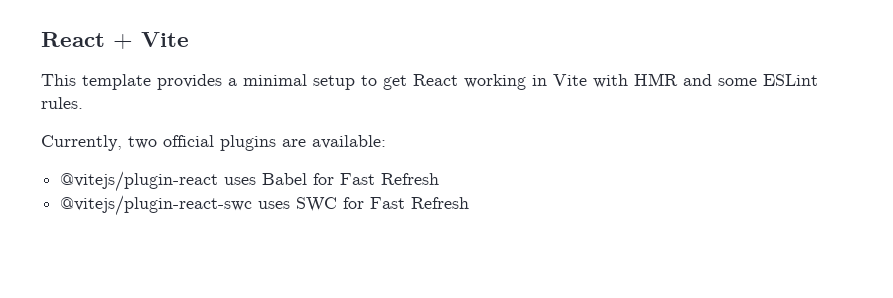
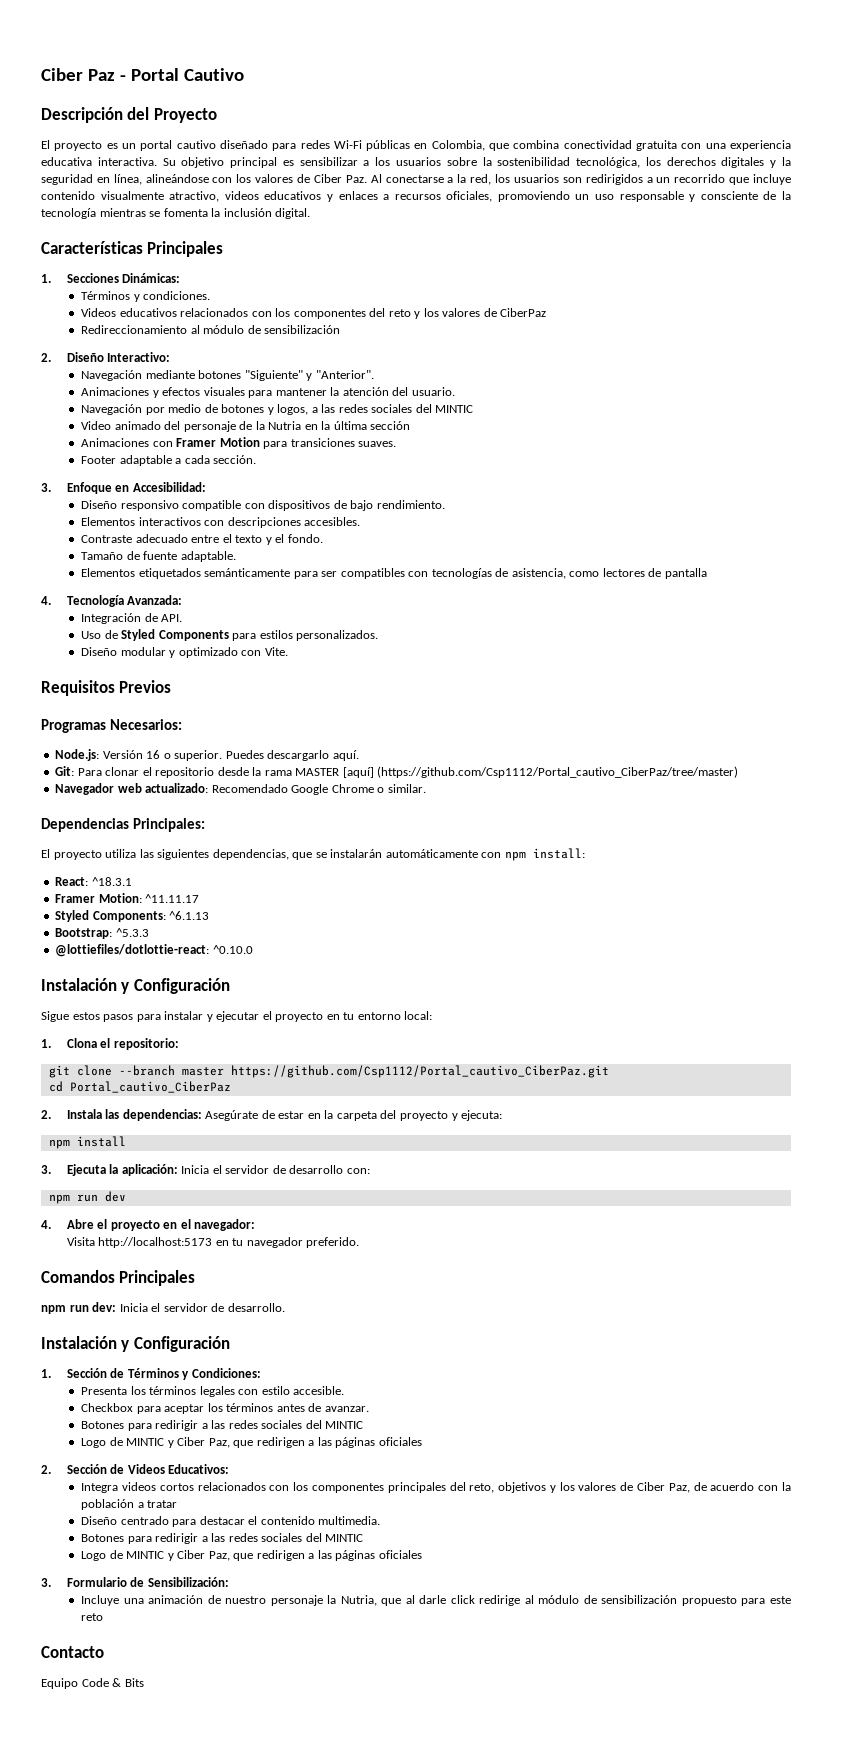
[41,32,189,49] [41,73,818,90] [41,97,83,109] [41,135,386,151] [60,171,440,192] [60,195,470,216] React + Vite // This template provides a minimal setup to get React working in Vite with HMR and some ESLint rules. // Currently, two official plugins are available: // @vitejs/plugin-react uses Babel for Fast Refresh // @vitejs/plugin-react-swc uses SWC for Fast Refresh -> [41,68,244,81] [41,107,217,123] [41,140,791,151] [41,157,792,168] [41,174,791,185] [41,191,792,202] [41,208,311,219] [41,241,224,257] [41,273,181,283] [81,291,211,302] [81,308,547,319] [81,325,341,334] [41,352,171,362] [81,370,374,381] [81,387,455,398] [81,404,474,415] [81,421,411,432] [81,437,397,449] [81,455,257,466] [41,482,206,494] [81,500,445,511] [81,517,361,528] [81,534,323,545] [81,551,236,562] [81,568,707,579] [41,595,183,607] [81,613,183,624] [81,629,379,641] [81,647,288,658] [41,680,172,696] [41,719,182,733] [55,749,359,761] [55,766,739,778] [55,783,426,795] [41,818,205,832] [41,848,585,861] [55,877,132,886] [55,893,200,903] [55,910,210,922] [55,928,149,939] [55,944,253,957] [41,978,230,994] [41,1011,433,1022] [41,1038,179,1050] [48,1065,609,1078] [48,1081,231,1093] [41,1109,503,1121] [48,1136,126,1149] [41,1164,370,1176] [48,1191,126,1204] [41,1219,256,1231] [66,1237,360,1248] [41,1270,196,1286] [41,1302,285,1314] [41,1336,230,1352] [41,1368,261,1380] [81,1386,345,1397] [81,1403,369,1414] [81,1420,364,1431] [81,1437,422,1448] [41,1464,230,1474] [81,1482,792,1493] [81,1499,178,1510] [81,1516,381,1527] [81,1533,364,1544] [81,1550,422,1561] [41,1577,229,1587] [81,1595,791,1606] [81,1613,104,1621] [41,1646,104,1658] [41,1678,144,1689] Ciber Paz - Portal Cautivo // Descripción del Proyecto // El proyecto es un portal cautivo diseñado para redes Wi-Fi públicas en Colombia, que combina conectividad gratuita con una experiencia educativa interactiva. Su objetivo principal es sensibilizar a los usuarios sobre la sostenibilidad tecnológica, los derechos digitales y la seguridad en línea, alineándose con los valores de Ciber Paz. Al conectarse a la red, los usuarios son redirigidos a un recorrido que incluye contenido visualmente atractivo, videos educativos y enlaces a recursos oficiales, promoviendo un uso responsable y consciente de la tecnología mientras se fomenta la inclusión digital. // Características Principales // 1. Secciones Dinámicas: // Términos y condiciones. // Videos educativos relacionados con los componentes del reto y los valores de CiberPaz // Redireccionamiento al módulo de sensibilización // 2. Diseño Interactivo: // Navegación mediante botones "Siguiente" y "Anterior". // Animaciones y efectos visuales para mantener la atención del usuario. // Navegación por medio de botones y logos, a las redes sociales del MINTIC // Video animado del personaje de la Nutria en la última sección // Animaciones con Framer Motion para transiciones suaves. // Footer adaptable a cada sección. // 3. Enfoque en Accesibilidad: // Diseño responsivo compatible con dispositivos de bajo rendimiento. // Elementos interactivos con descripciones accesibles. // Contraste adecuado entre el texto y el fondo. // Tamaño de fuente adaptable. // Elementos etiquetados semánticamente para ser compatibles con tecnologías de asistencia, como lectores de pantalla // 4. Tecnología Avanzada: // Integración de API. // Uso de Styled Components para estilos personalizados. // Diseño modular y optimizado con Vite. // Requisitos Previos // Programas Necesarios: // Node.js: Versión 16 o superior. Puedes descargarlo aquí. // Git: Para clonar el repositorio desde la rama MASTER [aquí] (https://github.com/Csp1112/Portal_cautivo_CiberPaz/tree/master) // Navegador web actualizado: Recomendado Google Chrome o similar. // Dependencias Principales: // El proyecto utiliza las siguientes dependencias, que se instalarán automáticamente con npm install: // React: ^18.3.1 // Framer Motion: ^11.11.17 // Styled Components: ^6.1.13 // Bootstrap: ^5.3.3 // @lottiefiles/dotlottie-react: ^0.10.0 // Instalación y Configuración // Sigue estos pasos para instalar y ejecutar el proyecto en tu entorno local: // 1. Clona el repositorio: // git clone --branch master https://github.com/Csp1112/Portal_cautivo_CiberPaz.git // cd Portal_cautivo_CiberPaz // 2. Instala las dependencias: Asegúrate de estar en la carpeta del proyecto y ejecuta: // npm install // 3. Ejecuta la aplicación: Inicia el servidor de desarrollo con: // npm run dev // 4. Abre el proyecto en el navegador: // Visita http://localhost:5173 en tu navegador preferido. // Comandos Principales // npm run dev: Inicia el servidor de desarrollo. // Instalación y Configuración // 1. Sección de Términos y Condiciones: // Presenta los términos legales con estilo accesible. // Checkbox para aceptar los términos antes de avanzar. // Botones para redirigir a las redes sociales del MINTIC // Logo de MINTIC y Ciber Paz, que redirigen a las páginas oficiales // 2. Sección de Videos Educativos: // Integra videos cortos relacionados con los componentes principales del reto, objetivos y los valores de Ciber Paz, de acuerdo con la población a tratar // Diseño centrado para destacar el contenido multimedia. // Botones para redirigir a las redes sociales del MINTIC // Logo de MINTIC y Ciber Paz, que redirigen a las páginas oficiales // 3. Formulario de Sensibilización: // Incluye una animación de nuestro personaje la Nutria, que al darle click redirige al módulo de sensibilización propuesto para este reto // Contacto // Equipo Code & Bits

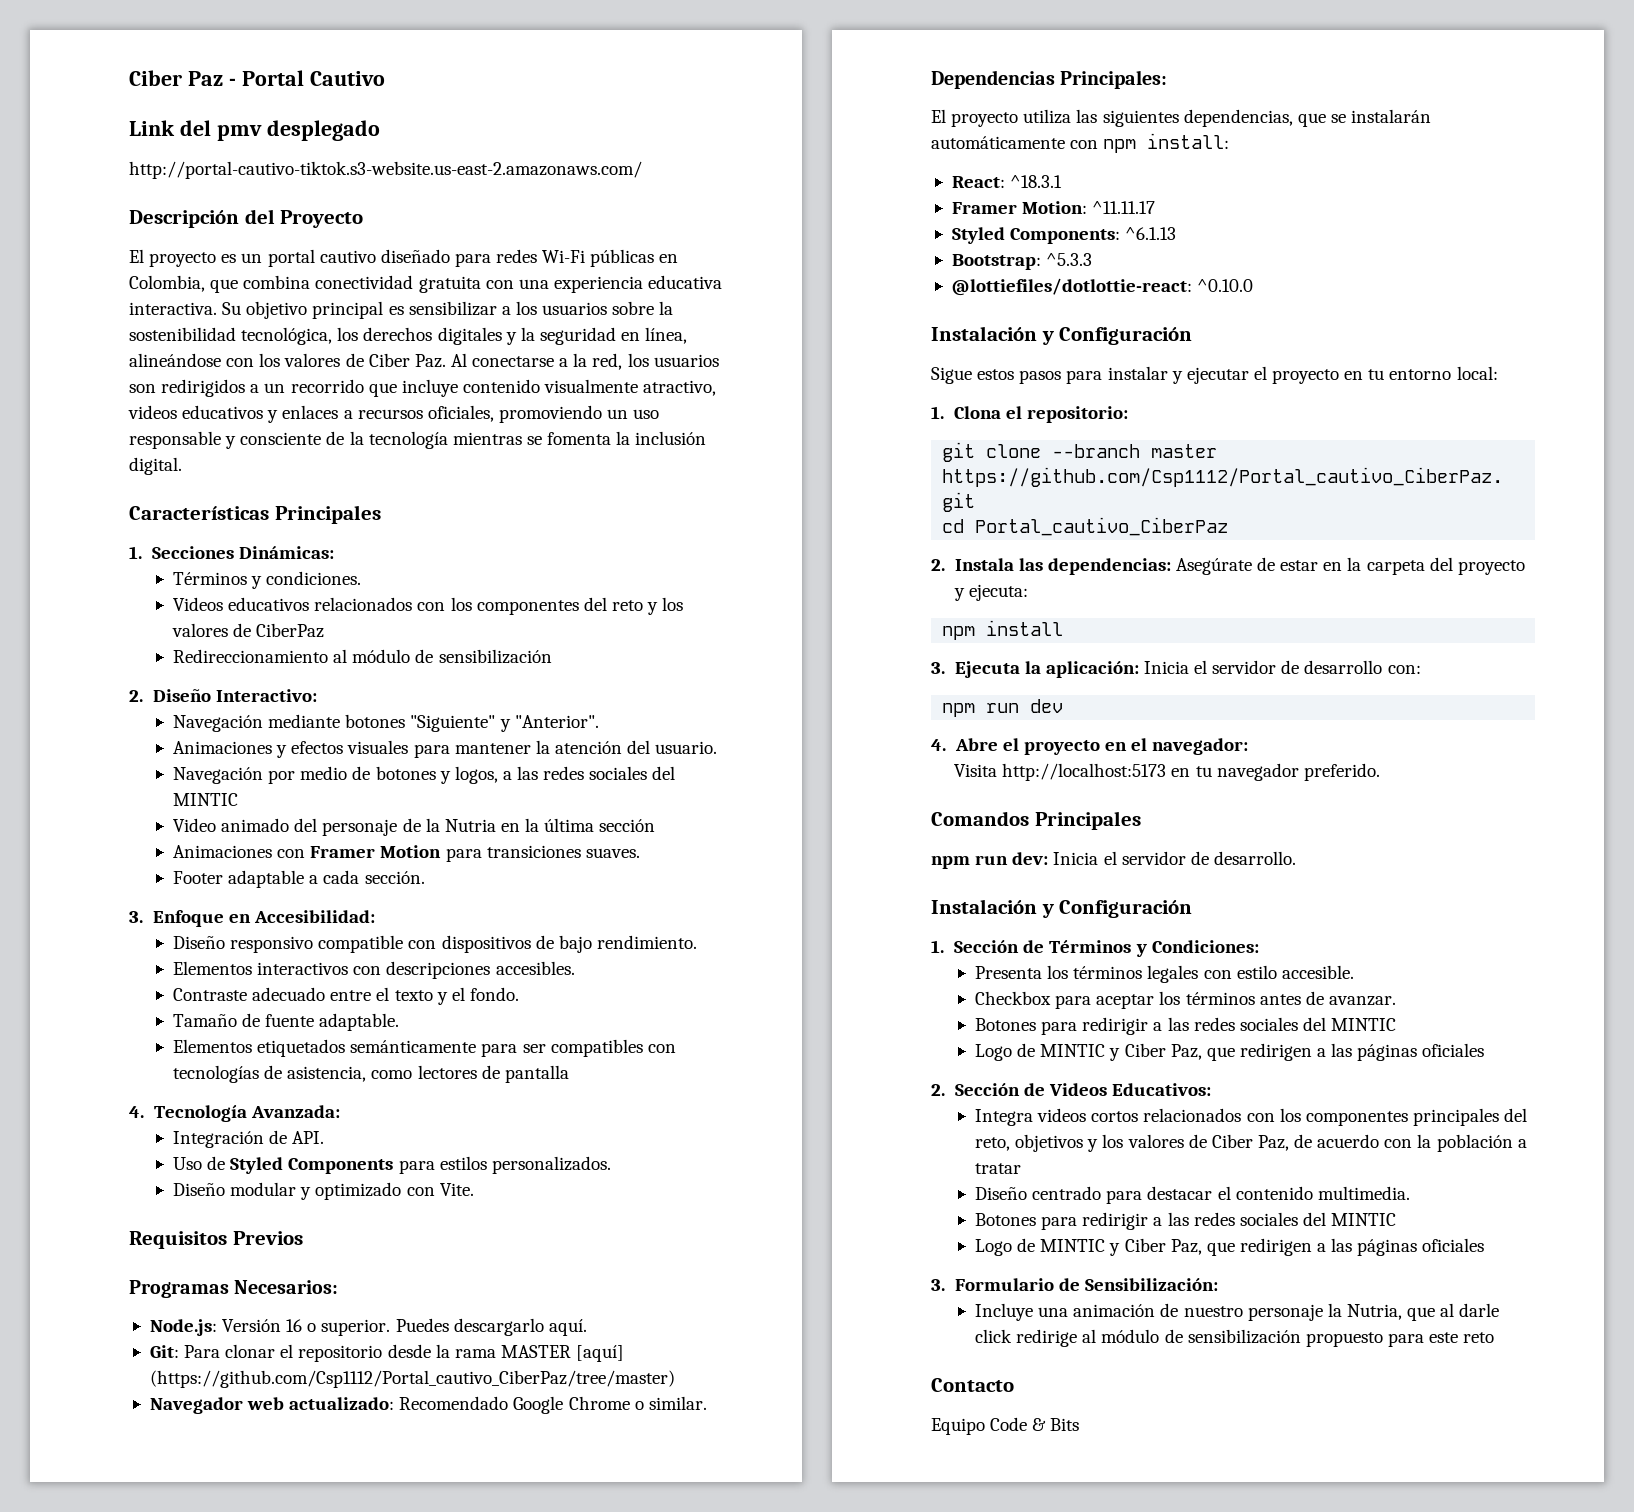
(244, 74) none -> [129,120,380,141] [129,161,642,179] // Link del pmv desplegado // http://portal-cautivo-tiktok.s3-website.us-east-2.amazonaws.com/

